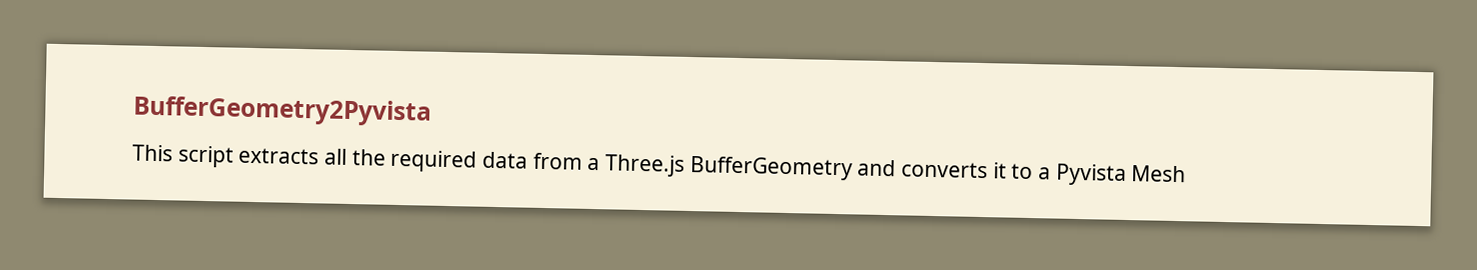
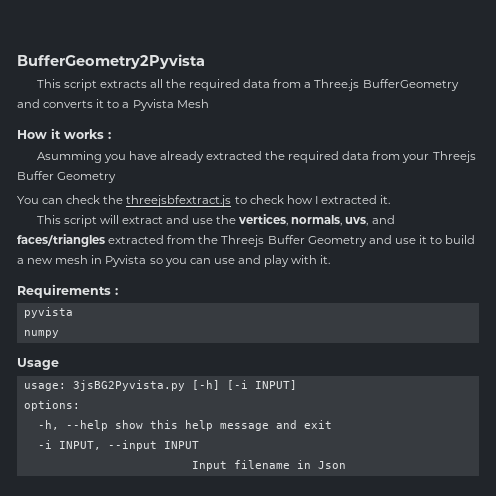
(1187, 174) none -> [17,128,111,139] [36,151,476,163] [17,171,117,183] [17,195,391,207] [36,214,395,227] [17,234,476,247] [17,255,331,267] [17,284,118,298] [23,307,73,318] [23,330,59,338] [17,358,59,370] [23,380,297,391] [23,400,80,411] [37,420,332,431] [37,440,199,451] [191,460,346,471] // How it works : // Asumming you have already extracted the required data from your Threejs Buffer Geometry // You can check the threejsbfextract.js to check how I extracted it. // This script will extract and use the vertices, normals, uvs, and faces/triangles extracted from the Threejs Buffer Geometry and use it to build a new mesh in Pyvista so you can use and play with it. // Requirements : // pyvista // numpy // Usage // usage: 3jsBG2Pyvista.py [-h] [-i INPUT] // options: // -h, --help show this help message and exit // -i INPUT, --input INPUT // Input filename in Json

